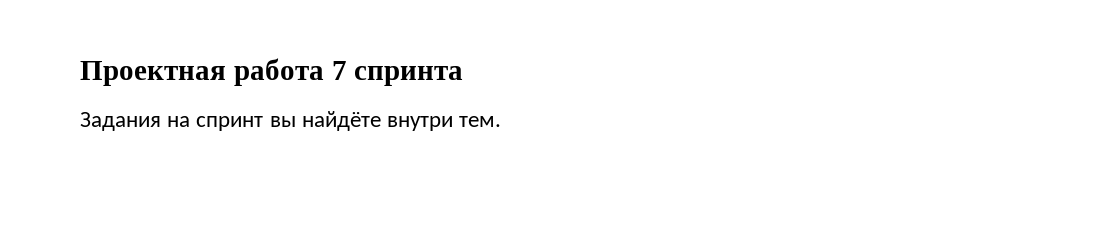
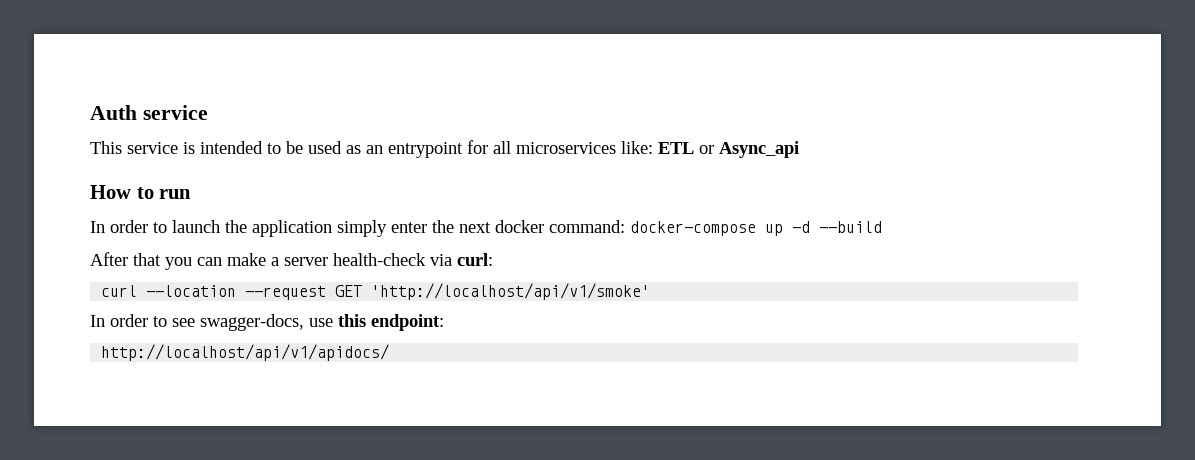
[80,58,464,86] [80,111,502,131] Проектная работа 7 спринта // Задания на спринт вы найдёте внутри тем. -> [90,105,208,120] [90,140,799,158] [90,185,192,199] [90,220,882,237] [90,252,493,270] [101,283,651,300] [90,314,444,331] [101,344,390,361] Auth service // This service is intended to be used as an entrypoint for all microservices like: ETL or Async_api // How to run // In order to launch the application simply enter the next docker command: docker-compose up -d --build // After that you can make a server health-check via curl: // curl --location --request GET 'http://localhost/api/v1/smoke' // In order to see swagger-docs, use this endpoint: // http://localhost/api/v1/apidocs/

